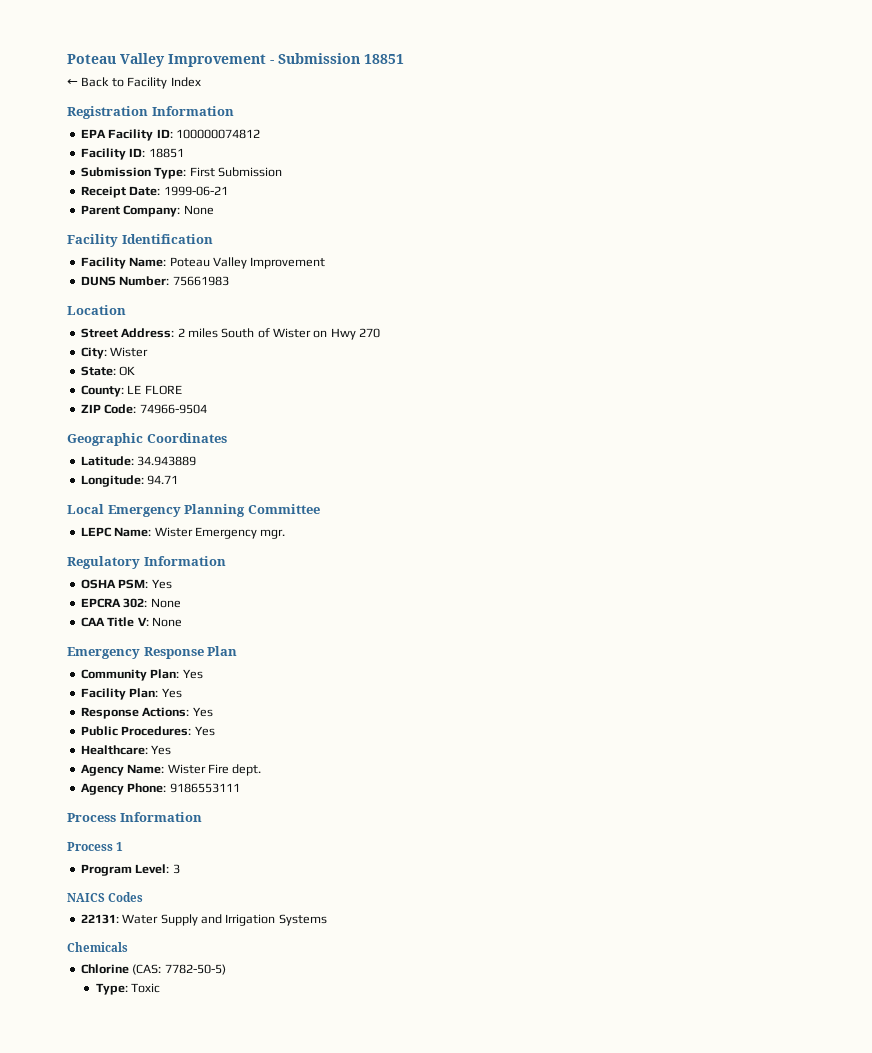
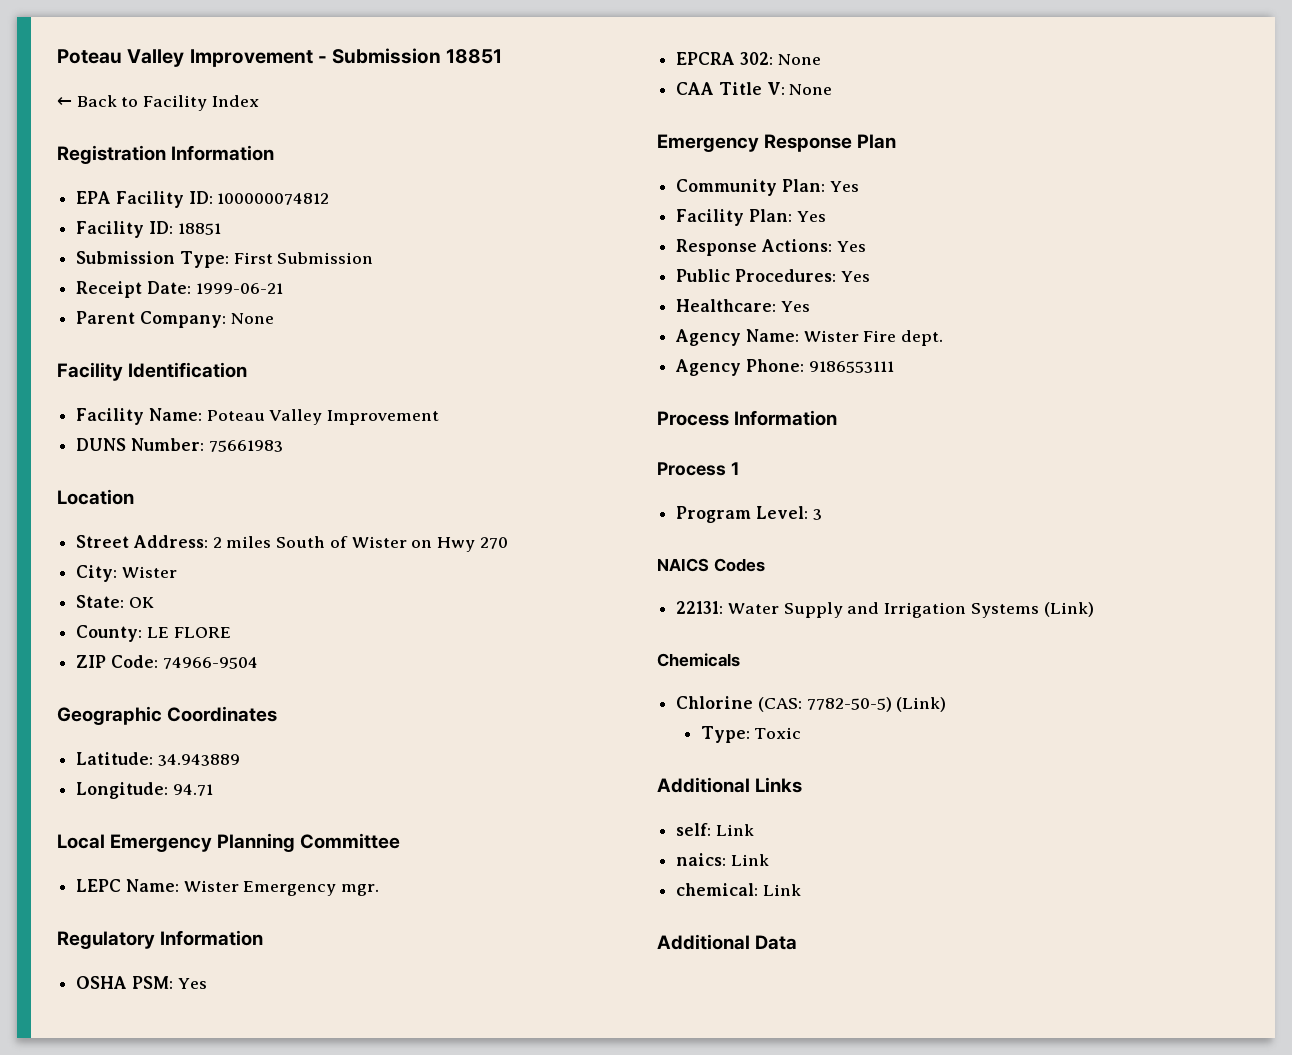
(327, 920) none -> [1043,602,1094,617] (Link)
(226, 969) none -> [896,697,947,712] (Link)
(161, 988) none -> [657,777,803,793] [676,823,754,836] [676,853,769,866] [676,883,801,896] [657,934,798,950] // Additional Links // self: Link // naics: Link // chemical: Link // Additional Data

